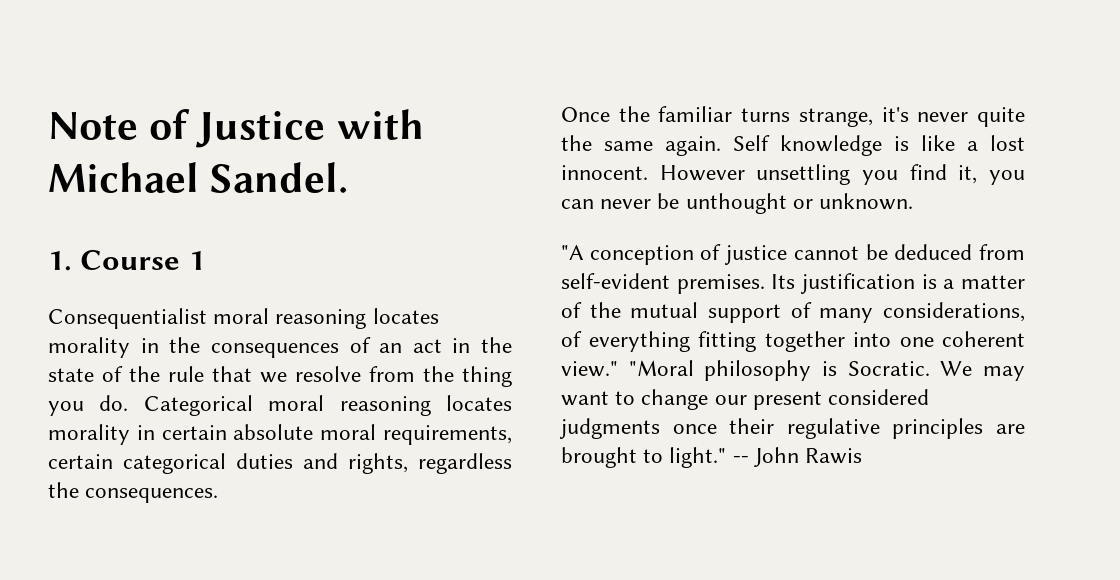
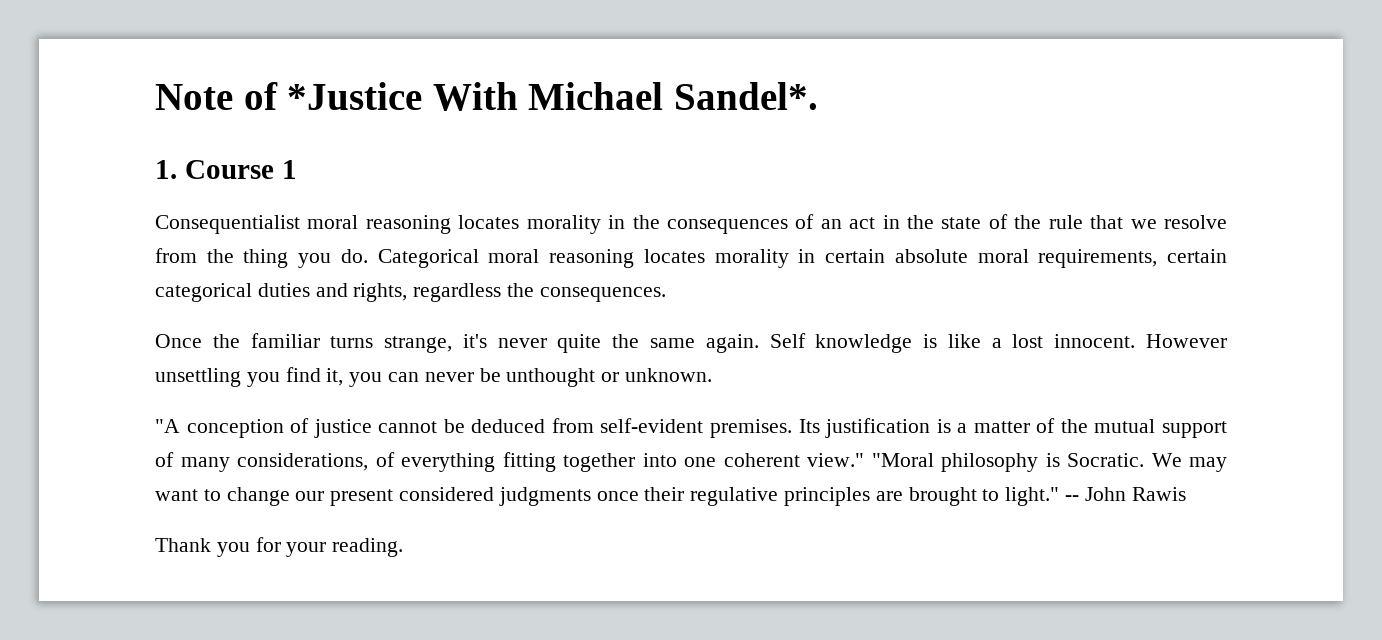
[195,109,424,148] [48,162,349,193] Justice with Michael Sandel. -> [287,82,818,111] *Justice With Michael Sandel*.
(863, 456) none -> [155,537,404,557] // Thank you for your reading.

